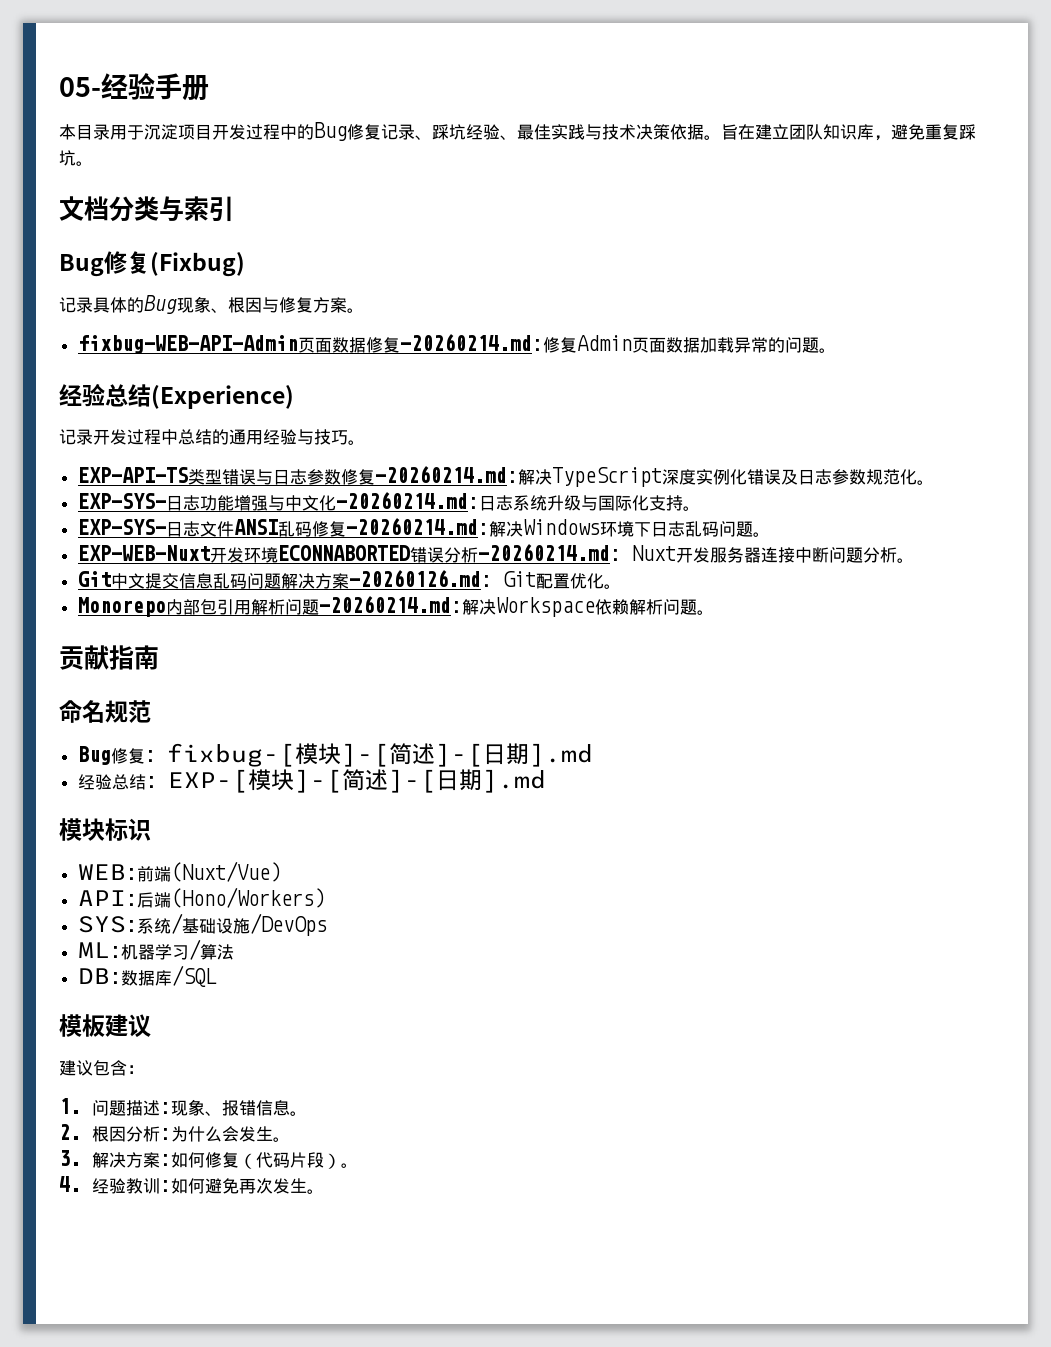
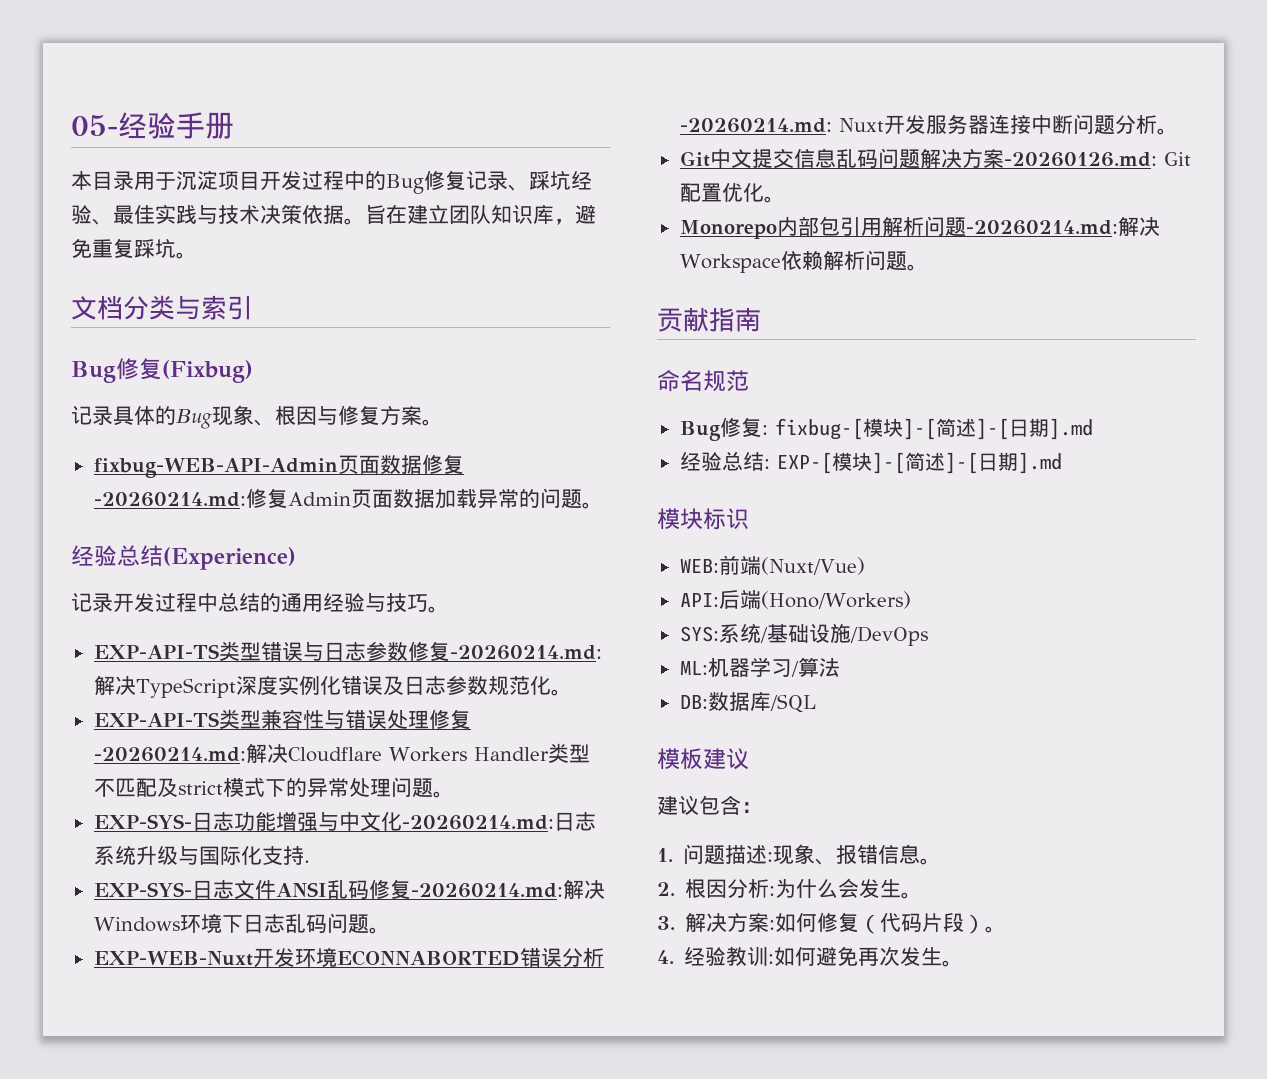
(934, 482) none -> [93,709,471,729] [93,743,590,763] [93,777,454,798] // EXP-API-TS类型兼容性与错误处理修复-20260214.md:解决Cloudflare Workers Handler类型不匹配及strict模式下的异常处理问题。
[682,506,700,511] 。 -> [303,860,310,863] .

